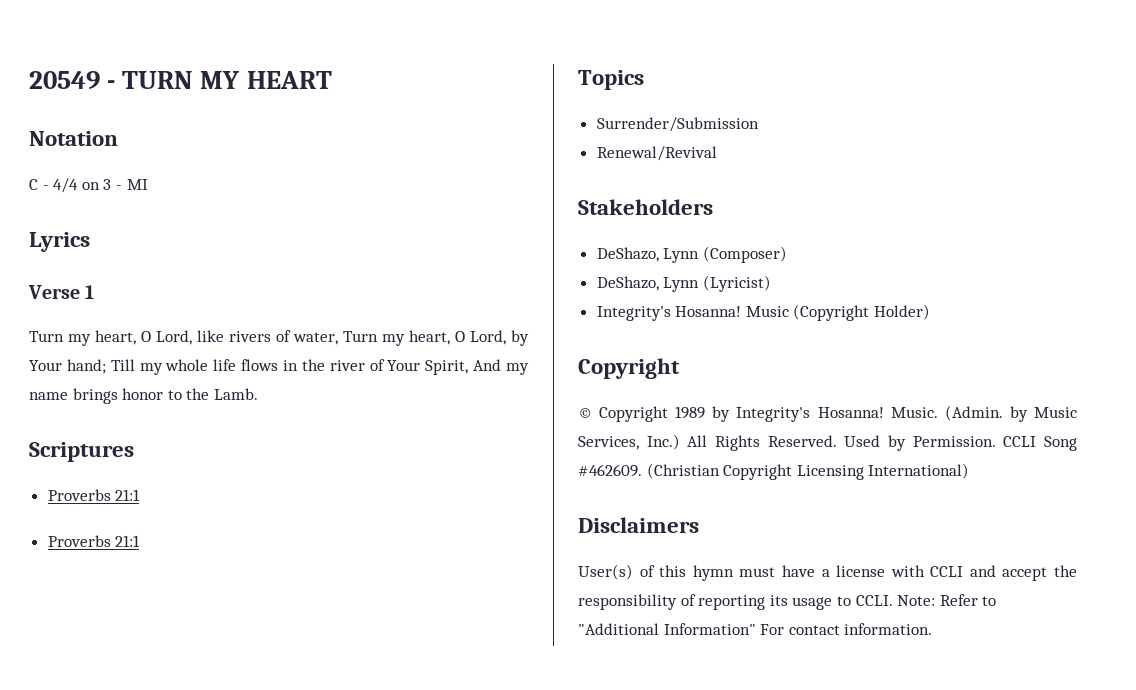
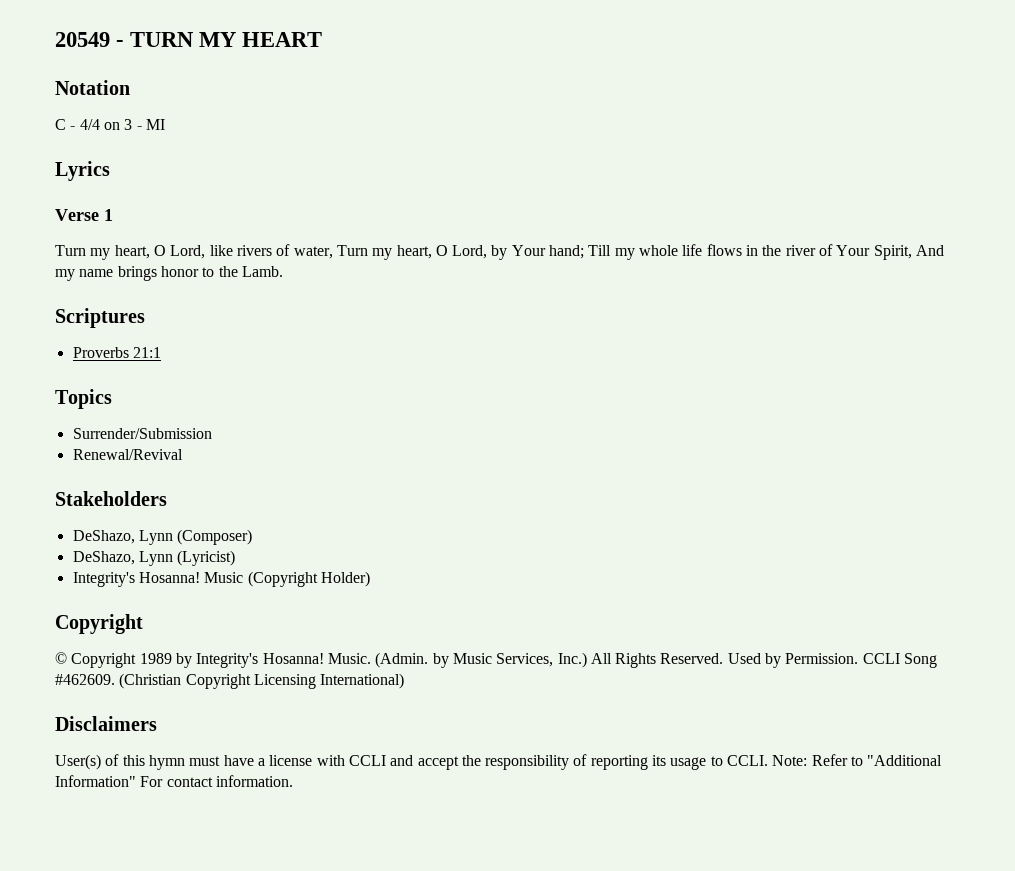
[47,535,141,547] // Proverbs 21:1 -> (161, 352) none

